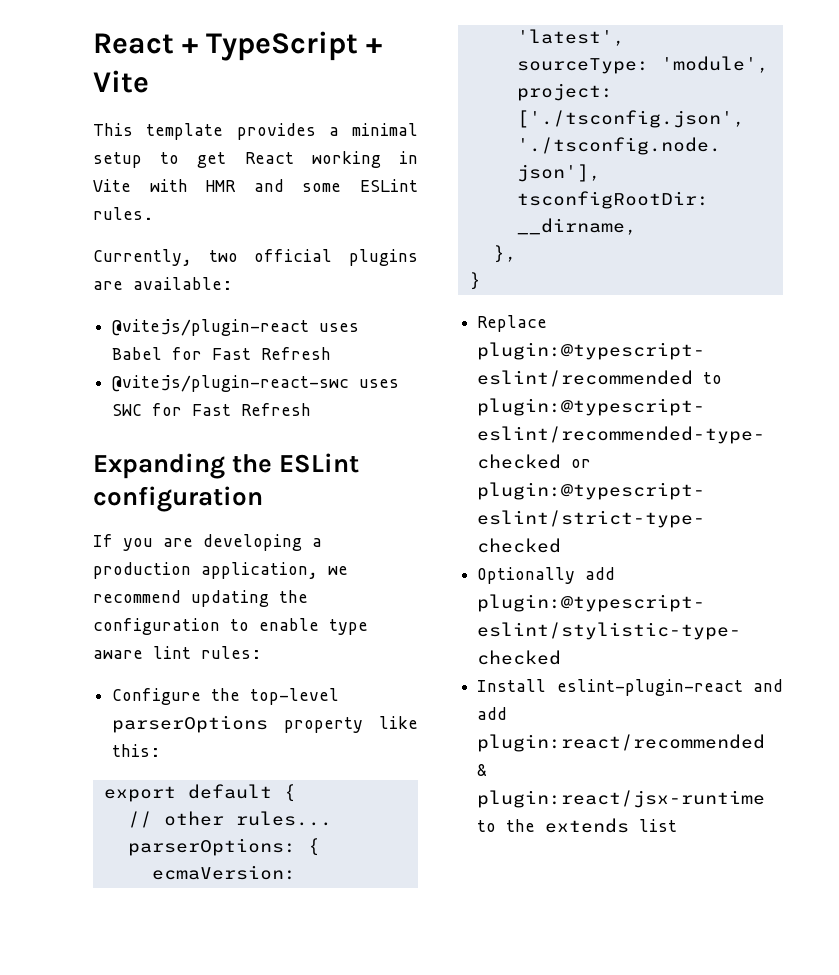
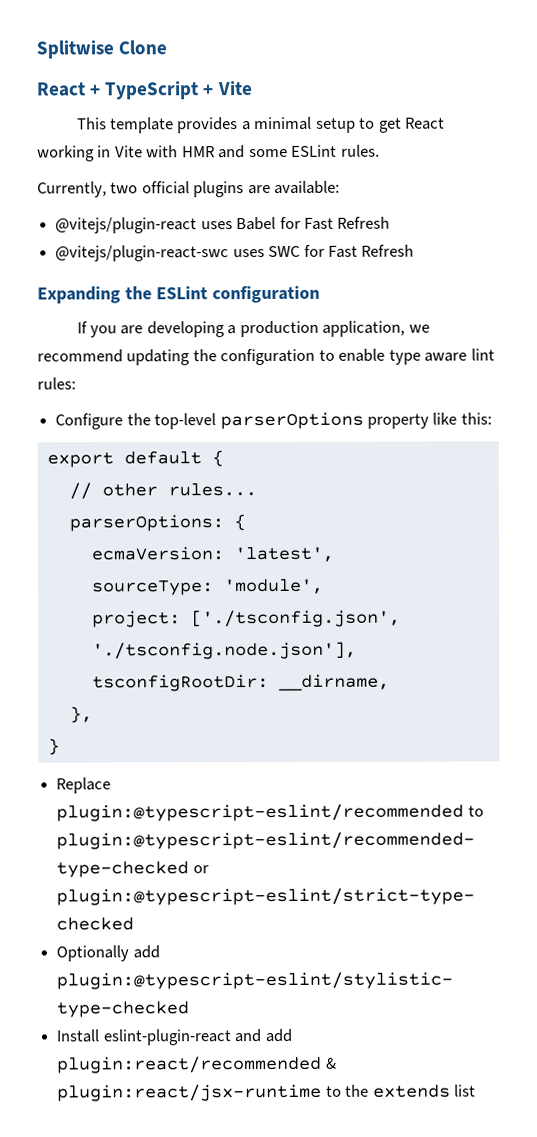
(93, 43) none -> [36,40,168,59] Splitwise Clone //

